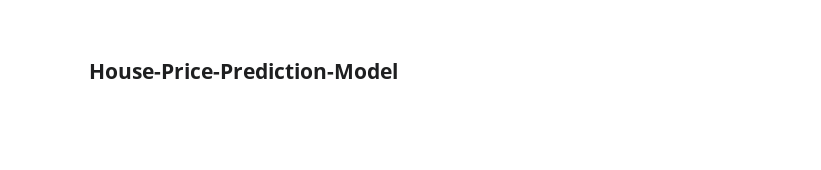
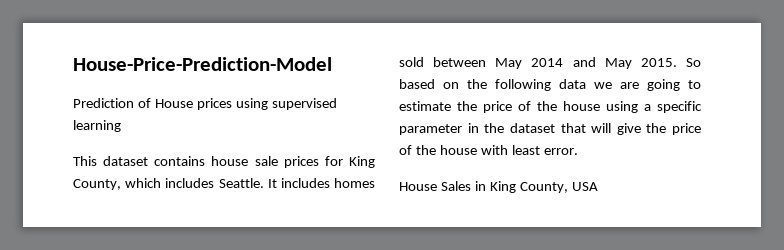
(398, 71) none -> [73,98,337,110] [73,120,121,132] [73,156,375,168] [73,178,375,190] [399,57,701,69] [399,79,701,91] [399,101,702,113] [399,123,701,135] [399,145,578,155] [399,181,598,193] // Prediction of House prices using supervised learning // This dataset contains house sale prices for King County, which includes Seattle. It includes homes sold between May 2014 and May 2015. So based on the following data we are going to estimate the price of the house using a specific parameter in the dataset that will give the price of the house with least error. // House Sales in King County, USA

